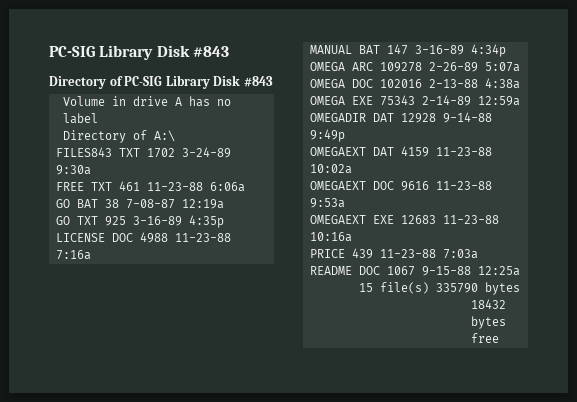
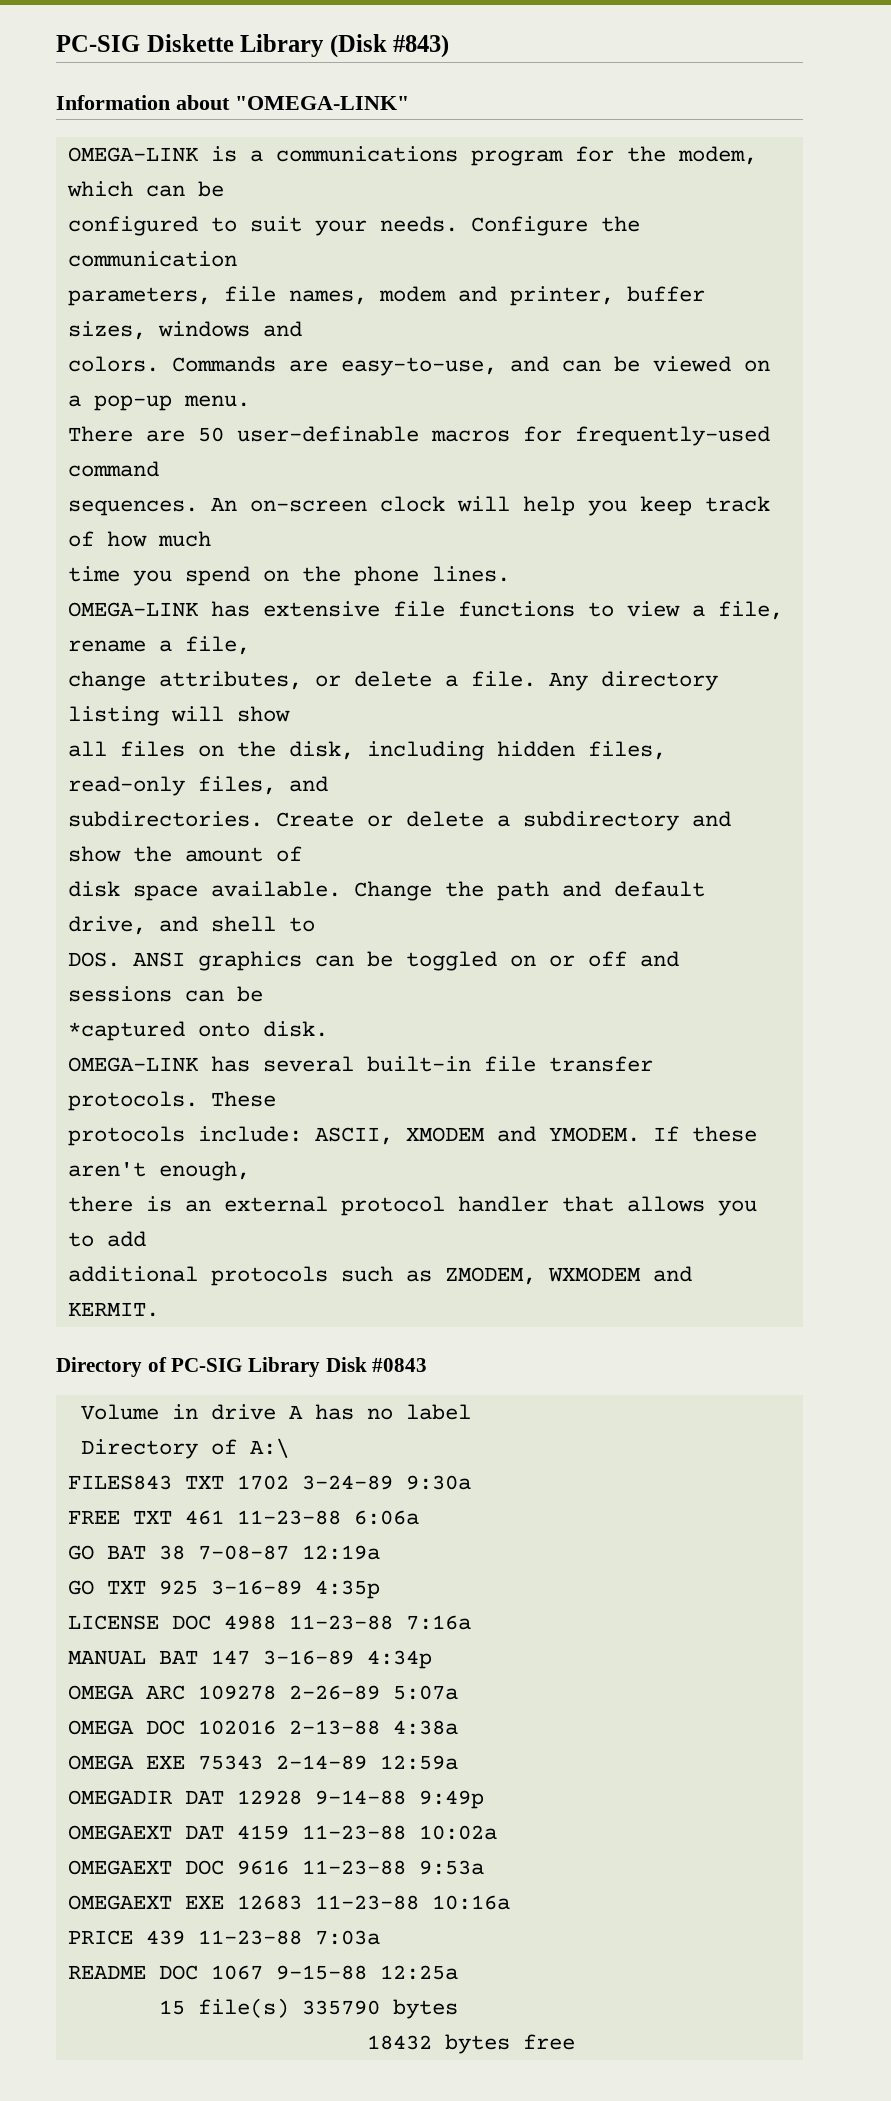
[49,45,229,60] PC-SIG Library Disk #843 -> [56,34,450,58] [56,95,409,110] [68,146,757,166] [67,181,224,197] [68,216,640,236] [68,251,237,267] [68,286,705,306] [68,321,302,340] [68,356,770,376] [68,395,250,411] [68,426,770,446] [68,461,159,477] [68,496,770,516] [68,531,211,547] [68,566,510,586] [68,601,783,620] [68,636,250,655] [68,671,718,691] [68,706,290,726] [68,741,666,761] [68,776,328,796] [68,811,731,831] [68,846,302,862] [68,881,705,901] [68,916,315,935] [68,951,679,971] [68,986,263,1002] [68,1021,328,1041] [68,1056,653,1072] [68,1091,276,1111] [68,1126,757,1146] [68,1161,250,1181] [68,1196,757,1216] [68,1231,146,1247] [68,1266,692,1286] [68,1302,159,1317] PC-SIG Diskette Library (Disk #843) // Information about "OMEGA-LINK" // OMEGA-LINK is a communications program for the modem, which can be // configured to suit your needs. Configure the communication // parameters, file names, modem and printer, buffer sizes, windows and // colors. Commands are easy-to-use, and can be viewed on a pop-up menu. // There are 50 user-definable macros for frequently-used command // sequences. An on-screen clock will help you keep track of how much // time you spend on the phone lines. // OMEGA-LINK has extensive file functions to view a file, rename a file, // change attributes, or delete a file. Any directory listing will show // all files on the disk, including hidden files, read-only files, and // subdirectories. Create or delete a subdirectory and show the amount of // disk space available. Change the path and default drive, and shell to // DOS. ANSI graphics can be toggled on or off and sessions can be // *captured onto disk. // OMEGA-LINK has several built-in file transfer protocols. These // protocols include: ASCII, XMODEM and YMODEM. If these aren't enough, // there is an external protocol handler that allows you to add // additional protocols such as ZMODEM, WXMODEM and KERMIT.
[243,76,273,87] #843 -> [372,1358,428,1372] #0843

